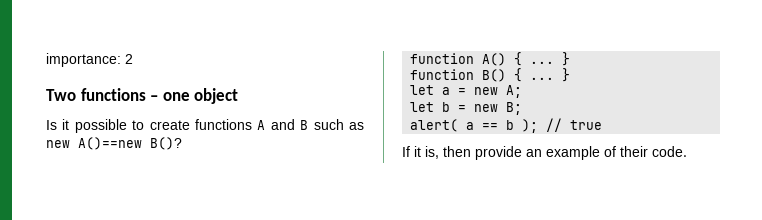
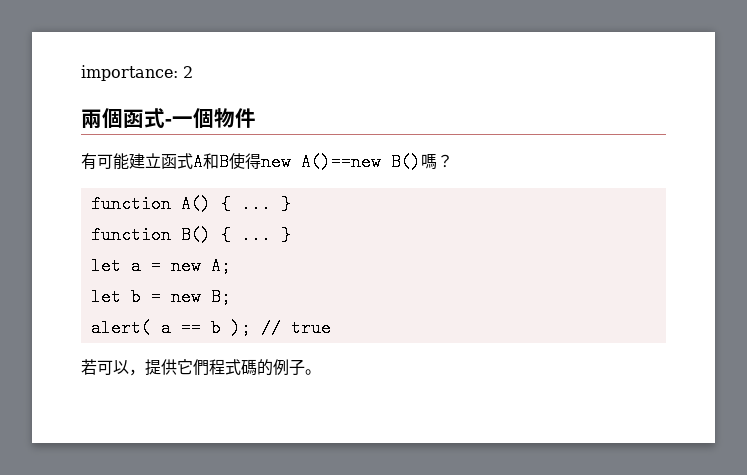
[46,88,239,104] [46,119,364,133] [46,137,182,150] Two functions – one object // Is it possible to create functions A and B such as new A()==new B()? -> [81,108,256,129] [81,153,453,171] 兩個函式-一個物件 // 有可能建立函式A和B使得new A()==new B()嗎？
[402,146,687,160] If it is, then provide an example of their code. -> [81,359,321,376] 若可以，提供它們程式碼的例子。

